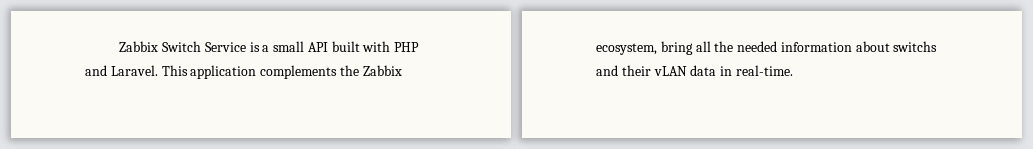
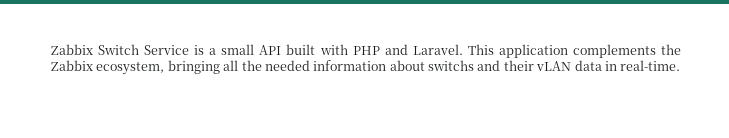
[660,41,693,55] bring -> [167,60,220,74] bringing

